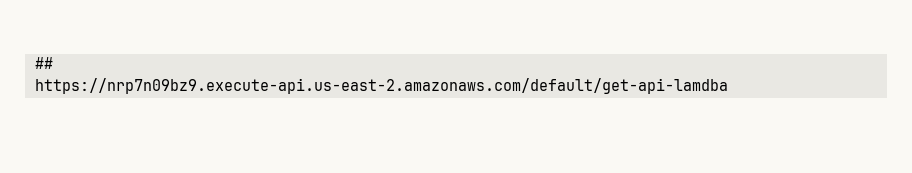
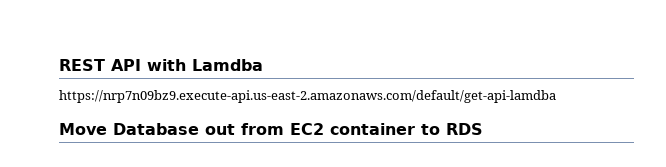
[34,57,53,69] [34,78,728,94] ## // https://nrp7n09bz9.execute-api.us-east-2.amazonaws.com/default/get-api-lamdba -> [59,59,263,71] [59,90,556,103] [59,123,483,135] REST API with Lamdba // https://nrp7n09bz9.execute-api.us-east-2.amazonaws.com/default/get-api-lamdba // Move Database out from EC2 container to RDS

